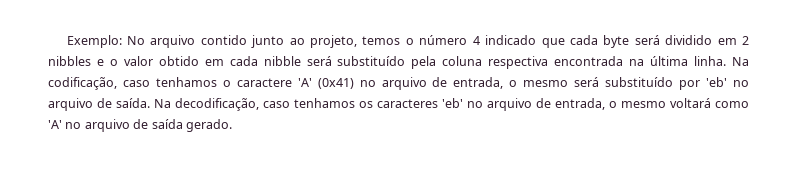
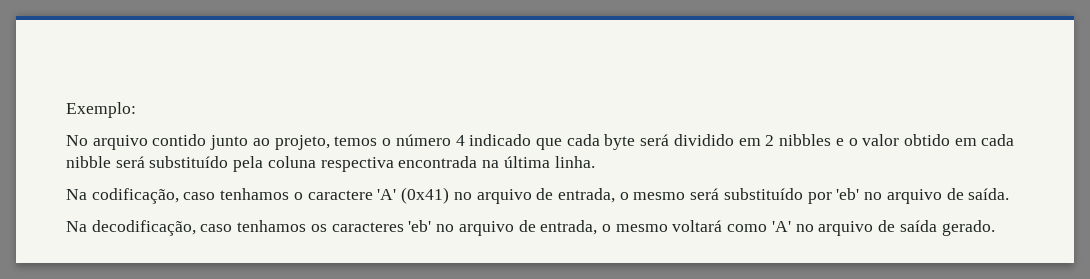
(122, 41) none -> (136, 110) //
(727, 61) none -> (595, 162) //
(150, 103) none -> (1010, 194) //

